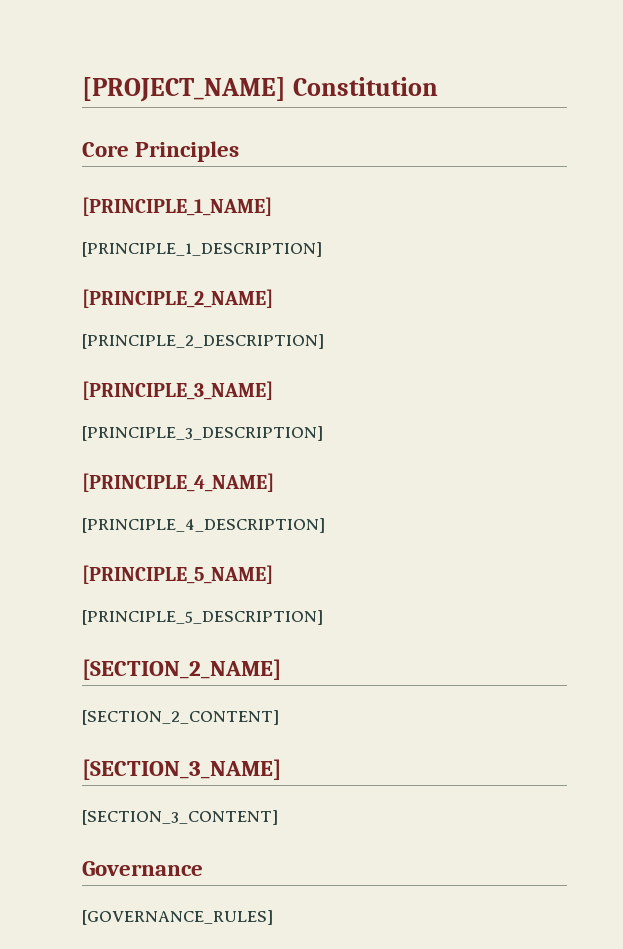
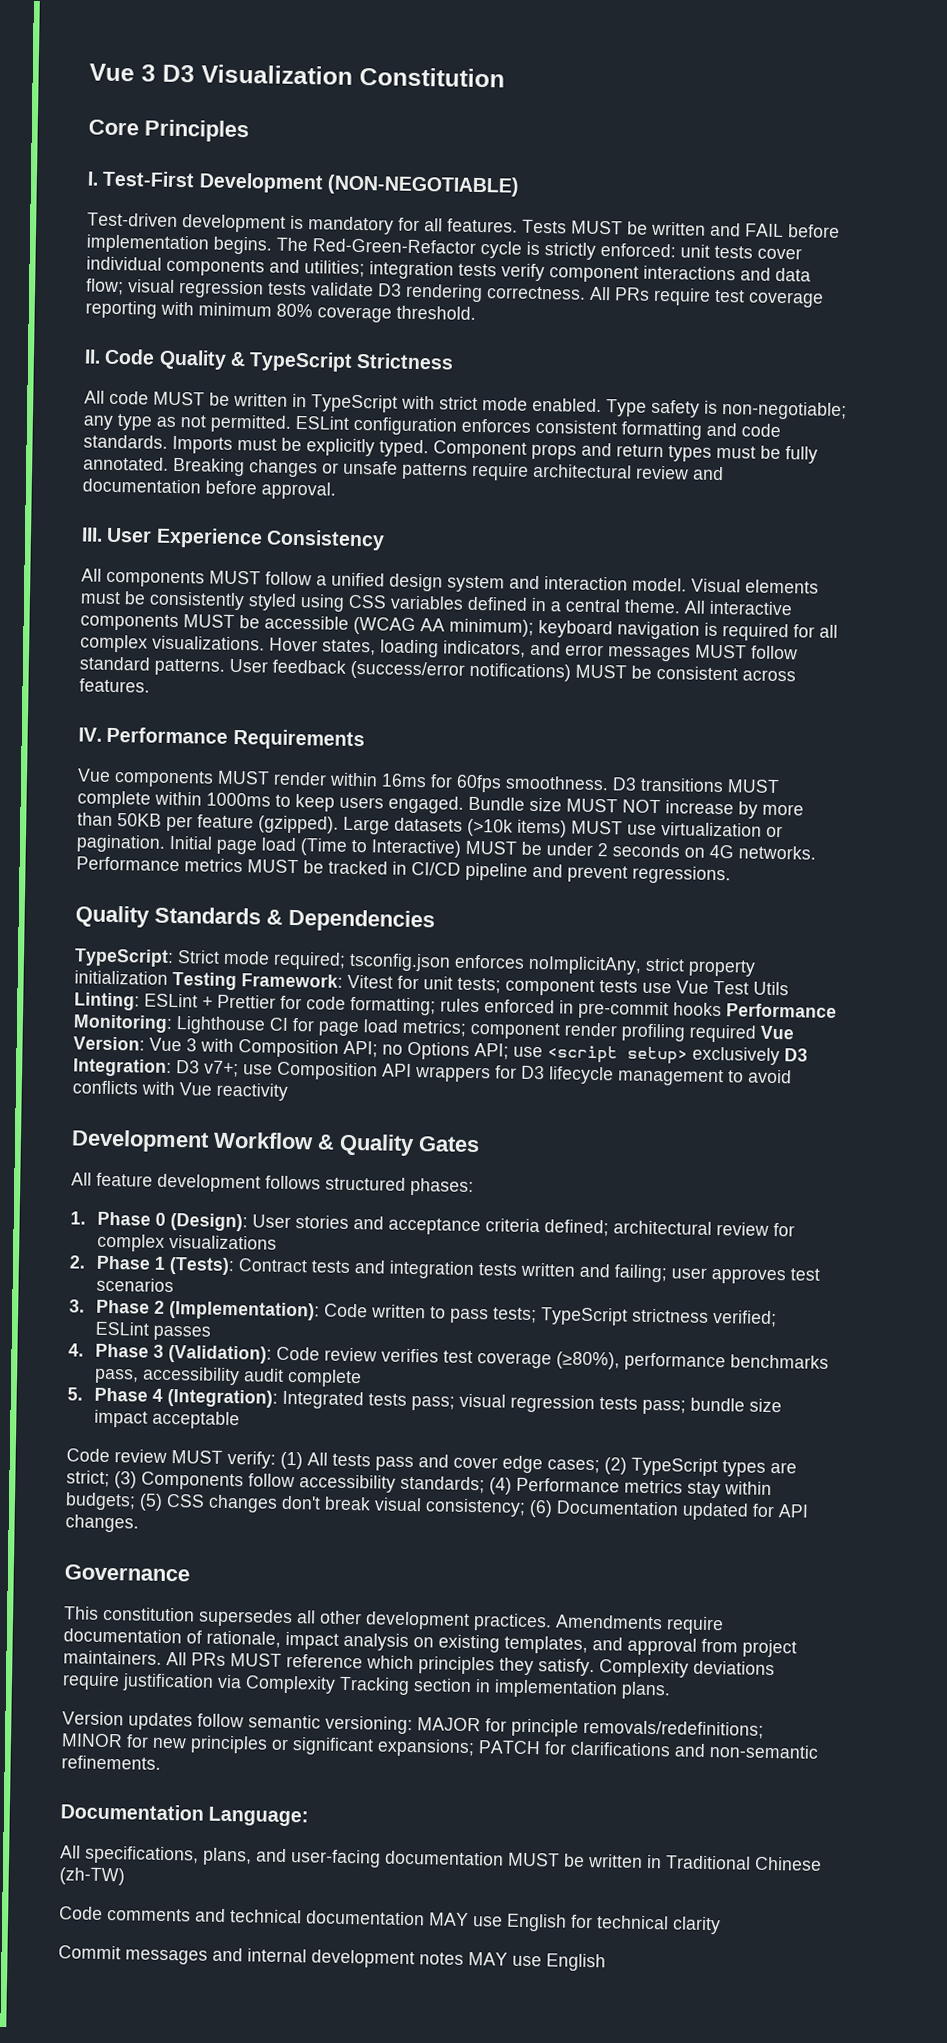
[82,77,286,102] [PROJECT_NAME] -> [89,63,353,85] Vue 3 D3 Visualization
[82,197,272,216] [82,242,322,257] [82,289,273,308] [82,334,324,349] [82,381,273,400] [82,426,323,441] [82,473,274,492] [82,518,325,533] [82,565,273,584] [82,610,323,625] [82,659,281,680] [82,710,279,725] [82,759,281,780] [82,810,278,825] [82,861,203,876] [82,910,273,925] [PRINCIPLE_1_NAME] // [PRINCIPLE_1_DESCRIPTION] // [PRINCIPLE_2_NAME] // [PRINCIPLE_2_DESCRIPTION] // [PRINCIPLE_3_NAME] // [PRINCIPLE_3_DESCRIPTION] // [PRINCIPLE_4_NAME] // [PRINCIPLE_4_DESCRIPTION] // [PRINCIPLE_5_NAME] // [PRINCIPLE_5_DESCRIPTION] // [SECTION_2_NAME] // [SECTION_2_CONTENT] // [SECTION_3_NAME] // [SECTION_3_CONTENT] // Governance // [GOVERNANCE_RULES] -> [87,170,519,197] [87,212,840,238] [86,234,802,260] [86,256,811,283] [86,278,824,308] [85,300,476,323] [84,348,455,372] [84,390,847,421] [83,414,781,440] [83,434,818,464] [83,456,724,481] [82,478,336,500] [81,527,385,551] [81,568,819,594] [80,591,792,616] [80,613,838,642] [80,634,798,662] [79,656,796,682] [79,678,150,693] [78,726,365,751] [77,768,780,794] [77,790,804,819] [77,812,783,838] [76,834,816,860] [76,856,731,885] [75,905,435,933] [74,948,756,977] [74,970,789,997] [74,992,837,1020] [73,1014,794,1043] [73,1036,808,1066] [73,1058,792,1087] [72,1080,288,1101] [71,1129,480,1157] [71,1172,474,1197] [70,1211,796,1237] [97,1233,278,1252] [69,1255,821,1285] [96,1277,175,1293] [69,1299,778,1328] [95,1321,212,1341] [68,1343,830,1372] [94,1366,363,1388] [67,1387,783,1415] [94,1409,241,1430] [66,1448,797,1477] [66,1470,772,1499] [65,1492,809,1521] [65,1514,139,1533] [64,1564,190,1582] [64,1606,724,1635] [63,1628,797,1658] [63,1650,775,1678] [62,1672,671,1700] [62,1711,764,1739] [61,1733,819,1759] [61,1755,161,1770] [60,1803,310,1827] [60,1845,822,1871] [59,1867,125,1886] [59,1906,721,1935] [58,1945,606,1972] I. Test-First Development (NON-NEGOTIABLE) // Test-driven development is mandatory for all features. Tests MUST be written and FAIL before implementation begins. The Red-Green-Refactor cycle is strictly enforced: unit tests cover individual components and utilities; integration tests verify component interactions and data flow; visual regression tests validate D3 rendering correctness. All PRs require test coverage reporting with minimum 80% coverage threshold. // II. Code Quality & TypeScript Strictness // All code MUST be written in TypeScript with strict mode enabled. Type safety is non-negotiable; any type as not permitted. ESLint configuration enforces consistent formatting and code standards. Imports must be explicitly typed. Component props and return types must be fully annotated. Breaking changes or unsafe patterns require architectural review and documentation before approval. // III. User Experience Consistency // All components MUST follow a unified design system and interaction model. Visual elements must be consistently styled using CSS variables defined in a central theme. All interactive components MUST be accessible (WCAG AA minimum); keyboard navigation is required for all complex visualizations. Hover states, loading indicators, and error messages MUST follow standard patterns. User feedback (success/error notifications) MUST be consistent across features. // IV. Performance Requirements // Vue components MUST render within 16ms for 60fps smoothness. D3 transitions MUST complete within 1000ms to keep users engaged. Bundle size MUST NOT increase by more than 50KB per feature (gzipped). Large datasets (>10k items) MUST use virtualization or pagination. Initial page load (Time to Interactive) MUST be under 2 seconds on 4G networks. Performance metrics MUST be tracked in CI/CD pipeline and prevent regressions. // Quality Standards & Dependencies // TypeScript: Strict mode required; tsconfig.json enforces noImplicitAny, strict property initialization Testing Framework: Vitest for unit tests; component tests use Vue Test Utils Linting: ESLint + Prettier for code formatting; rules enforced in pre-commit hooks Performance Monitoring: Lighthouse CI for page load metrics; component render profiling required Vue Version: Vue 3 with Composition API; no Options API; use <script setup> exclusively D3 Integration: D3 v7+; use Composition API wrappers for D3 lifecycle management to avoid conflicts with Vue reactivity // Development Workflow & Quality Gates // All feature development follows structured phases: // 1. Phase 0 (Design): User stories and acceptance criteria defined; architectural review for complex visualizations // 2. Phase 1 (Tests): Contract tests and integration tests written and failing; user approves test scenarios // 3. Phase 2 (Implementation): Code written to pass tests; TypeScript strictness verified; ESLint passes // 4. Phase 3 (Validation): Code review verifies test coverage (≥80%), performance benchmarks pass, accessibility audit complete // 5. Phase 4 (Integration): Integrated tests pass; visual regression tests pass; bundle size impact acceptable // Code review MUST verify: (1) All tests pass and cover edge cases; (2) TypeScript types are strict; (3) Components follow accessibility standards; (4) Performance metrics stay within budgets; (5) CSS changes don't break visual consistency; (6) Documentation updated for API changes. // Governance // This constitution supersedes all other development practices. Amendments require documentation of rationale, impact analysis on existing templates, and approval from project maintainers. All PRs MUST reference which principles they satisfy. Complexity deviations require justification via Complexity Tracking section in implementation plans. // Version updates follow semantic versioning: MAJOR for principle removals/redefinitions; MINOR for new principles or significant expansions; PATCH for clarifications and non-semantic refinements. // Documentation Language: // All specifications, plans, and user-facing documentation MUST be written in Traditional Chinese (zh-TW) // Code comments and technical documentation MAY use English for technical clarity // Commit messages and internal development notes MAY use English

